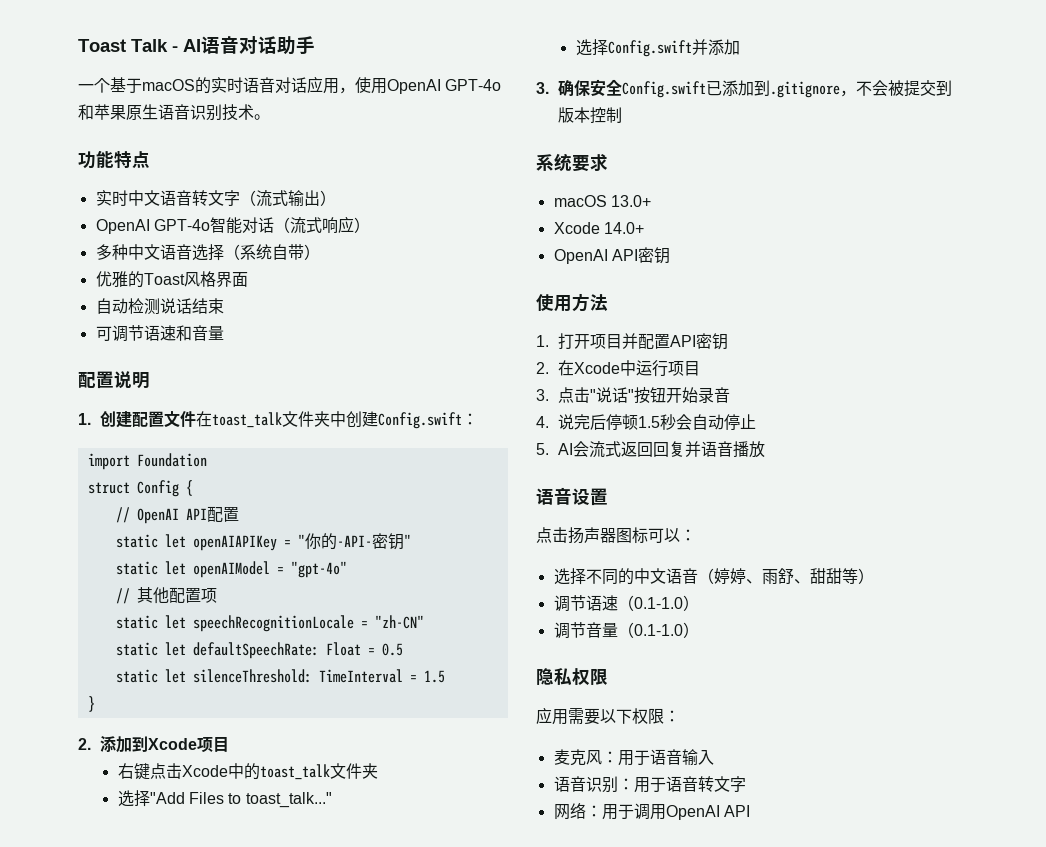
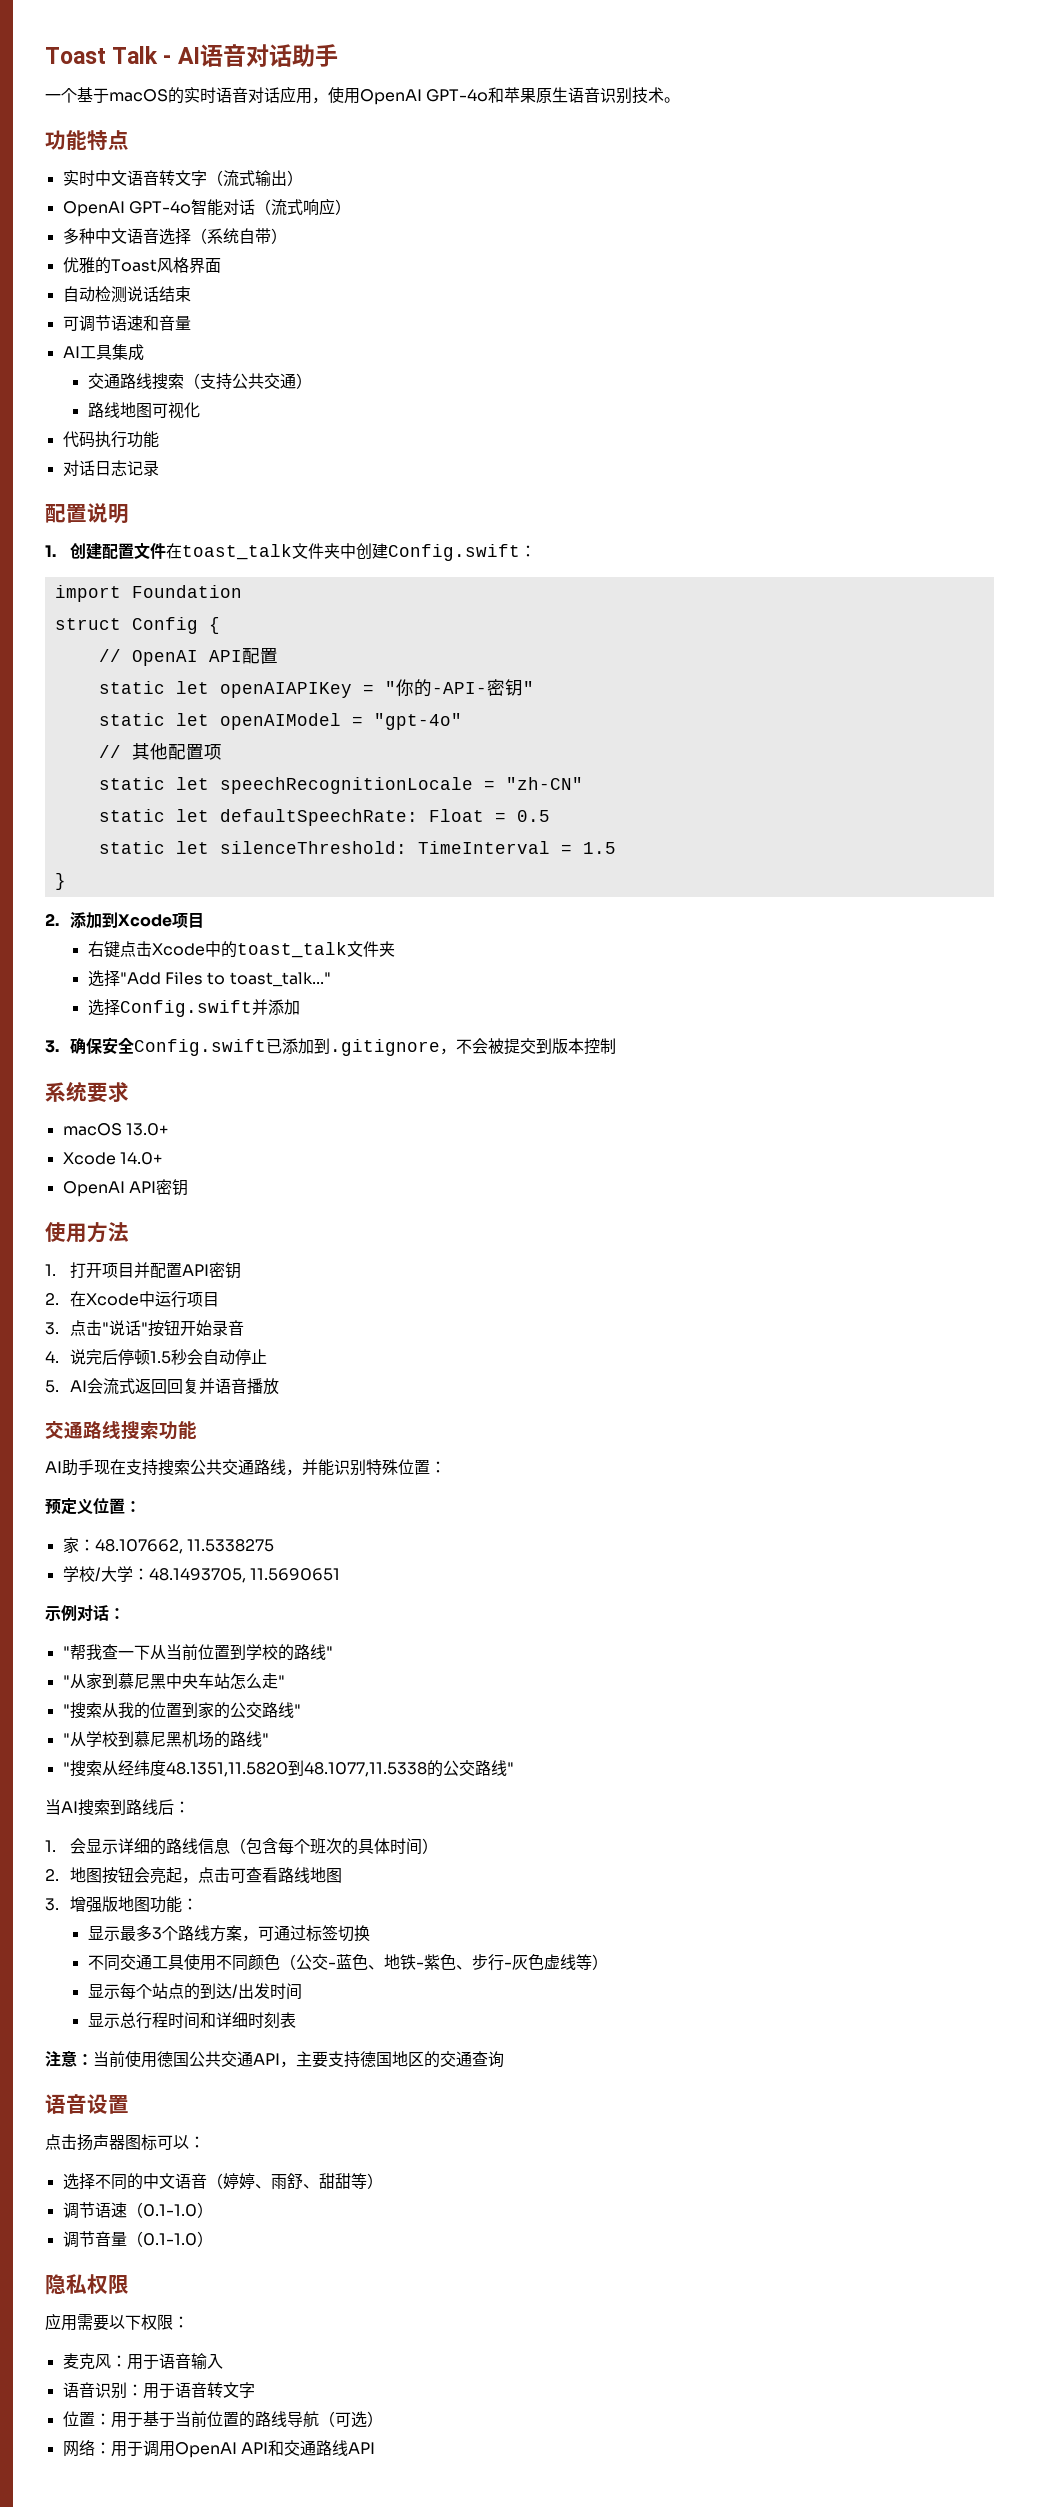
(224, 333) none -> [62,344,144,361] [87,373,312,390] [87,402,200,419] [62,431,159,448] [62,460,159,476] // AI工具集成 // 交通路线搜索（支持公共交通） // 路线地图可视化 // 代码执行功能 // 对话日志记录
(766, 449) none -> [45,1421,197,1440] [45,1459,446,1476] [45,1498,141,1515] [62,1537,274,1554] [62,1566,340,1583] [45,1605,125,1621] [62,1644,333,1661] [62,1673,285,1690] [62,1702,301,1719] [62,1731,269,1748] [62,1760,514,1777] [45,1799,190,1816] [45,1838,439,1855] [45,1867,343,1884] [45,1896,199,1913] [87,1925,370,1942] [87,1954,608,1971] [87,1983,302,2000] [87,2012,296,2029] [45,2051,504,2068] // 交通路线搜索功能 // AI助手现在支持搜索公共交通路线，并能识别特殊位置： // 预定义位置： // 家：48.107662, 11.5338275 // 学校/大学：48.1493705, 11.5690651 // 示例对话： // "帮我查一下从当前位置到学校的路线" // "从家到慕尼黑中央车站怎么走" // "搜索从我的位置到家的公交路线" // "从学校到慕尼黑机场的路线" // "搜索从经纬度48.1351,11.5820到48.1077,11.5338的公交路线" // 当AI搜索到路线后： // 1.会显示详细的路线信息（包含每个班次的具体时间） // 2.地图按钮会亮起，点击可查看路线地图 // 3.增强版地图功能： // 显示最多3个路线方案，可通过标签切换 // 不同交通工具使用不同颜色（公交-蓝色、地铁-紫色、步行-灰色虚线等） // 显示每个站点的到达/出发时间 // 显示总行程时间和详细时刻表 // 注意：当前使用德国公共交通API，主要支持德国地区的交通查询
(746, 784) none -> [62,2411,383,2428] // 位置：用于基于当前位置的路线导航（可选）
(750, 811) none -> [267,2440,375,2456] 和交通路线API

